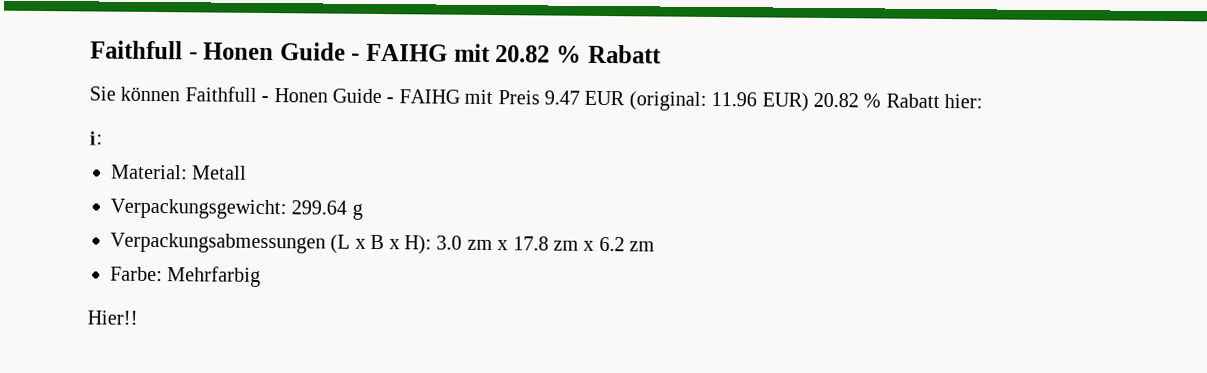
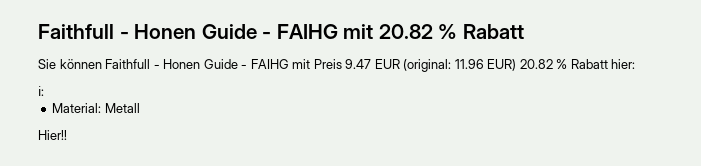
[110,198,363,220] [110,232,656,255] [110,266,262,287] // Verpackungsgewicht: 299.64 g // Verpackungsabmessungen (L x B x H): 3.0 zm x 17.8 zm x 6.2 zm // Farbe: Mehrfarbig -> (140, 108) none

